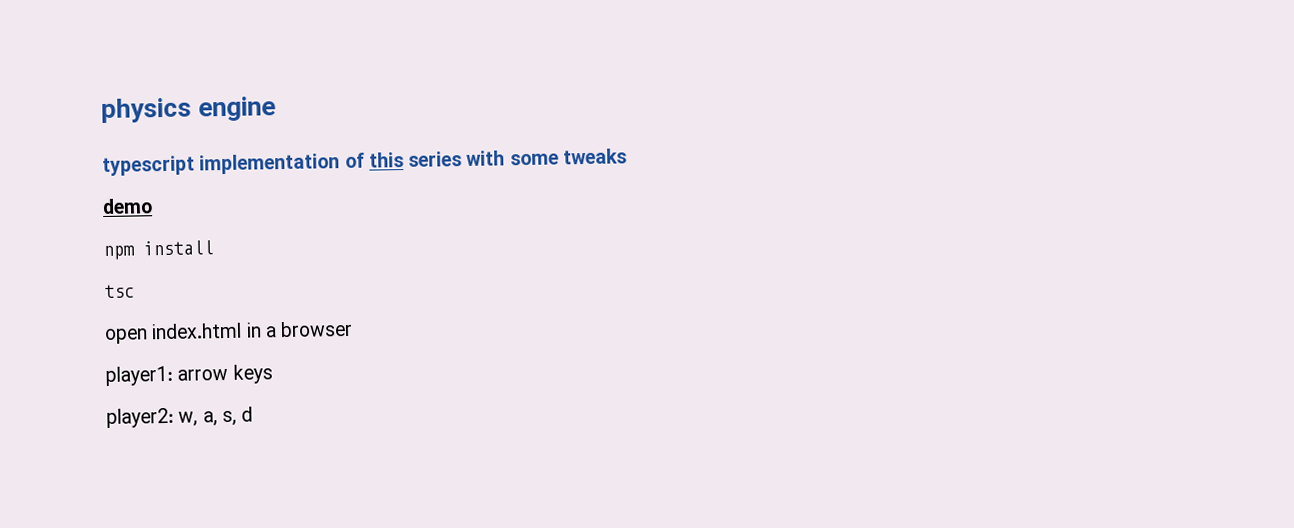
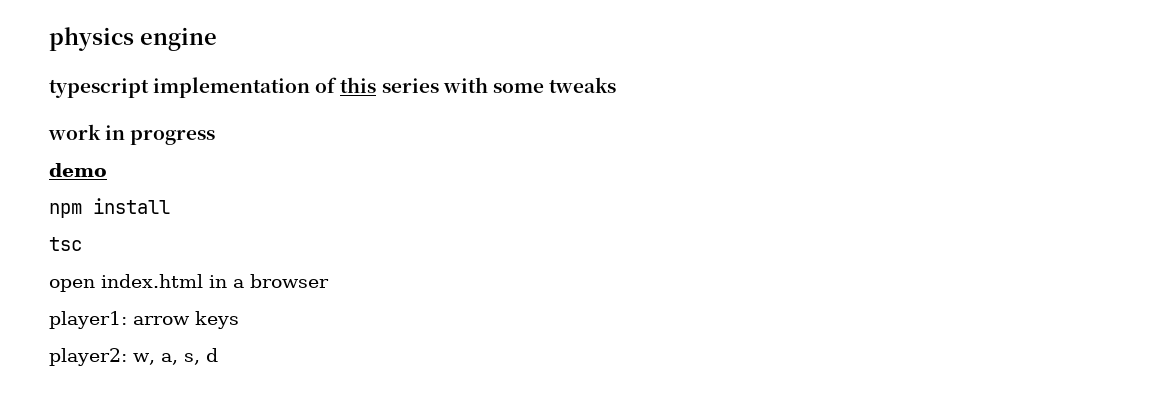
(627, 156) none -> [48,124,216,145] // work in progress

